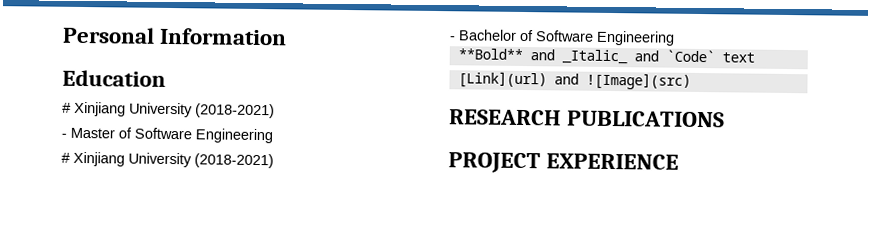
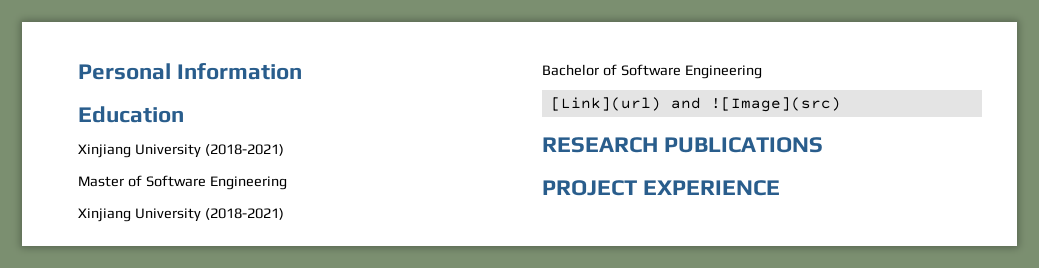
[62,101,275,119] [61,133,67,138] # Xinjiang University (2018-2021) // - -> [78,144,284,158] Xinjiang University (2018-2021) //
[61,151,274,169] [449,36,456,41] # Xinjiang University (2018-2021) // - -> [78,208,284,222] Xinjiang University (2018-2021) //
[457,48,755,65] // **Bold** and _Italic_ and `Code` text -> (762, 72) none

